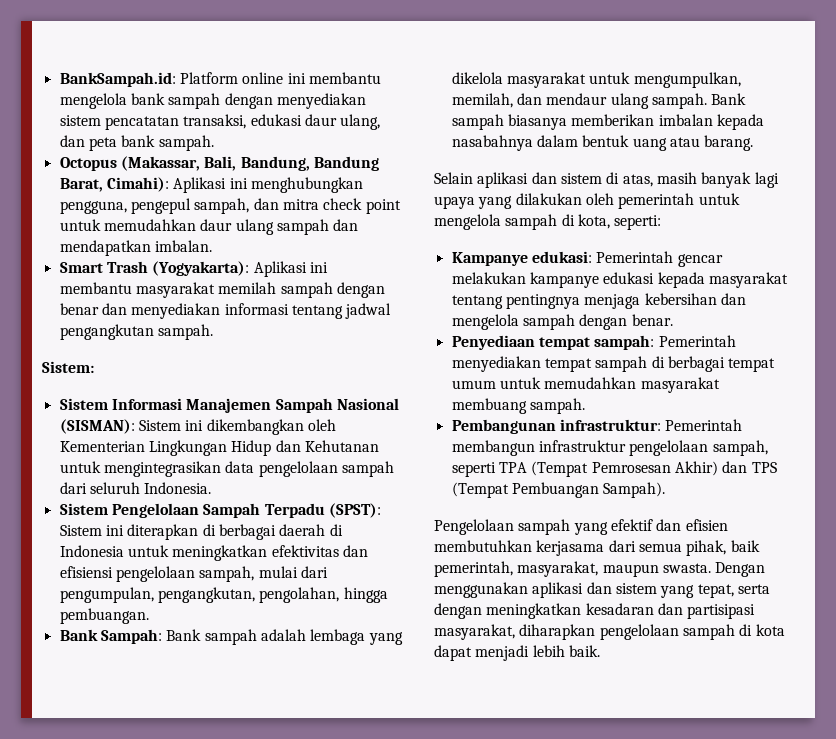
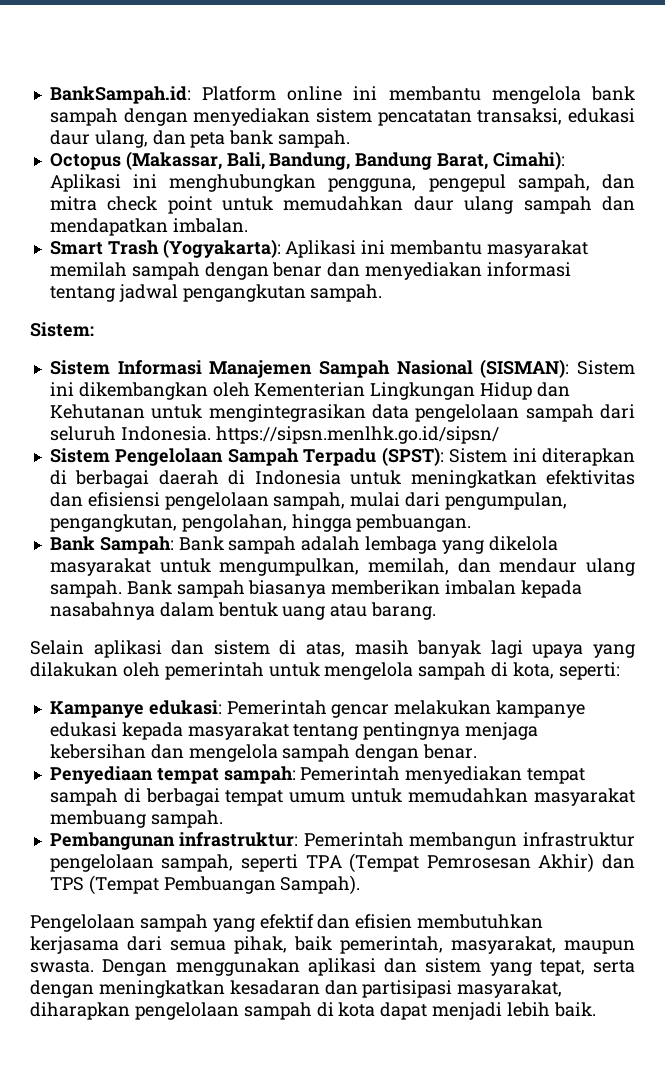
(212, 488) none -> [215,426,499,444] https://sipsn.menlhk.go.id/sipsn/

